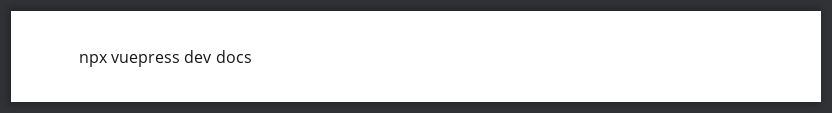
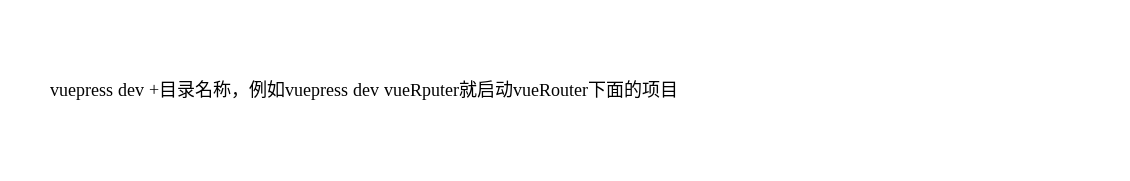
[79,50,252,67] npx vuepress dev docs -> [50,80,678,100] vuepress dev +目录名称，例如vuepress dev vueRputer就启动vueRouter下面的项目

